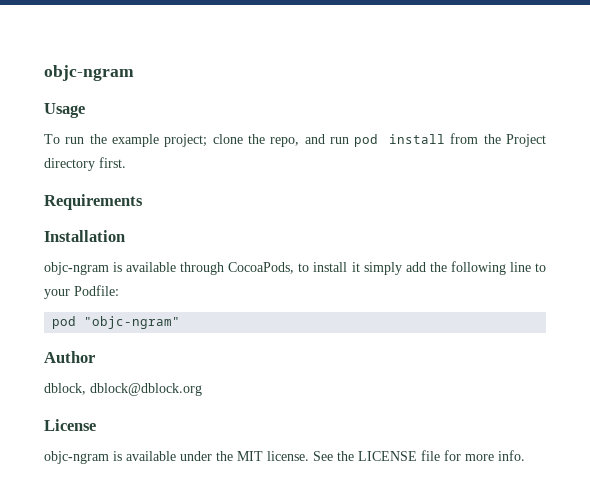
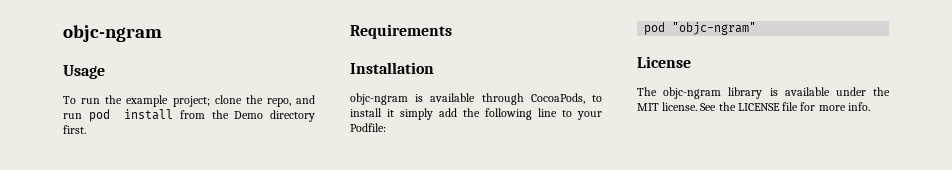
[505,134,546,147] Project -> [234,111,264,119] Demo
[44,351,95,363] [44,383,202,396] [44,419,96,431] [44,451,109,464] Author // dblock, dblock@dblock.org // License // objc-ngram -> [637,56,691,68] [637,87,763,99] License // The objc-ngram library

